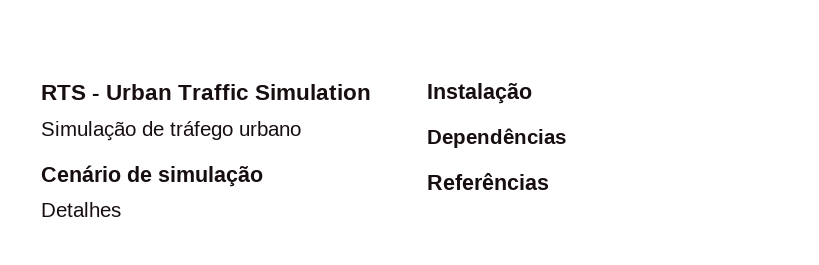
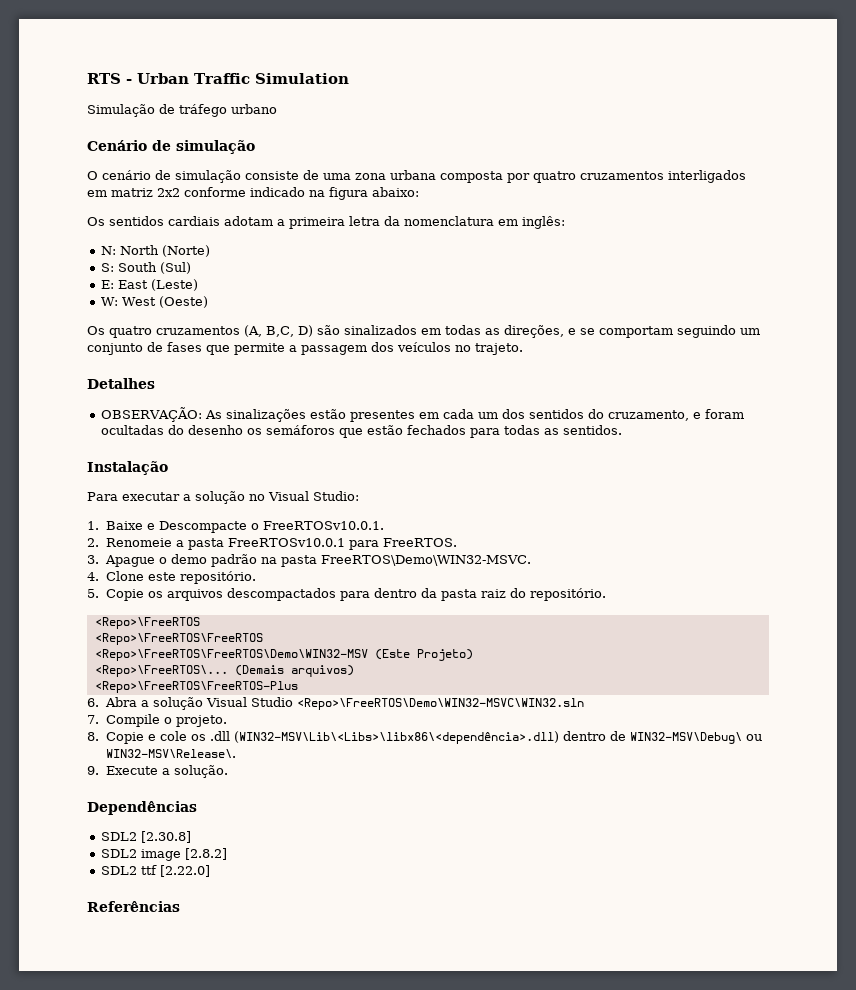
[41,202,121,217] [427,83,532,104] [427,128,566,148] Detalhes // Instalação // Dependências -> [87,170,746,183] [87,187,419,200] [87,216,565,229] [100,245,210,257] [100,262,191,274] [100,279,198,291] [100,296,208,308] [87,325,760,338] [87,342,523,355] [87,378,155,389] [100,407,744,422] [100,425,622,438] [87,461,168,475] [87,491,359,504] [87,521,385,533] [87,538,458,550] [87,554,532,567] [87,571,257,584] [87,588,607,601] [94,617,200,629] [94,633,263,645] [94,649,473,661] [94,665,354,677] [94,681,298,693] [87,697,585,710] [87,714,228,727] [87,731,763,744] [106,749,237,758] [87,765,229,778] [87,801,197,815] [100,831,191,843] [100,848,227,861] [100,865,210,877] O cenário de simulação consiste de uma zona urbana composta por quatro cruzamentos interligados em matriz 2x2 conforme indicado na figura abaixo: // Os sentidos cardiais adotam a primeira letra da nomenclatura em inglês: // N: North (Norte) // S: South (Sul) // E: East (Leste) // W: West (Oeste) // Os quatro cruzamentos (A, B,C, D) são sinalizados em todas as direções, e se comportam seguindo um conjunto de fases que permite a passagem dos veículos no trajeto. // Detalhes // OBSERVAÇÃO: As sinalizações estão presentes em cada um dos sentidos do cruzamento, e foram ocultadas do desenho os semáforos que estão fechados para todas as sentidos. // Instalação // Para executar a solução no Visual Studio: // 1. Baixe e Descompacte o FreeRTOSv10.0.1. // 2. Renomeie a pasta FreeRTOSv10.0.1 para FreeRTOS. // 3. Apague o demo padrão na pasta FreeRTOS\Demo\WIN32-MSVC. // 4. Clone este repositório. // 5. Copie os arquivos descompactados para dentro da pasta raiz do repositório. // <Repo>\FreeRTOS // <Repo>\FreeRTOS\FreeRTOS // <Repo>\FreeRTOS\FreeRTOS\Demo\WIN32-MSV (Este Projeto) // <Repo>\FreeRTOS\... (Demais arquivos) // <Repo>\FreeRTOS\FreeRTOS-Plus // 6. Abra a solução Visual Studio <Repo>\FreeRTOS\Demo\WIN32-MSVC\WIN32.sln // 7. Compile o projeto. // 8. Copie e cole os .dll (WIN32-MSV\Lib\<Libs>\libx86\<dependência>.dll) dentro de WIN32-MSV\Debug\ ou WIN32-MSV\Release\. // 9. Execute a solução. // Dependências // SDL2 [2.30.8] // SDL2 image [2.8.2] // SDL2 ttf [2.22.0]

